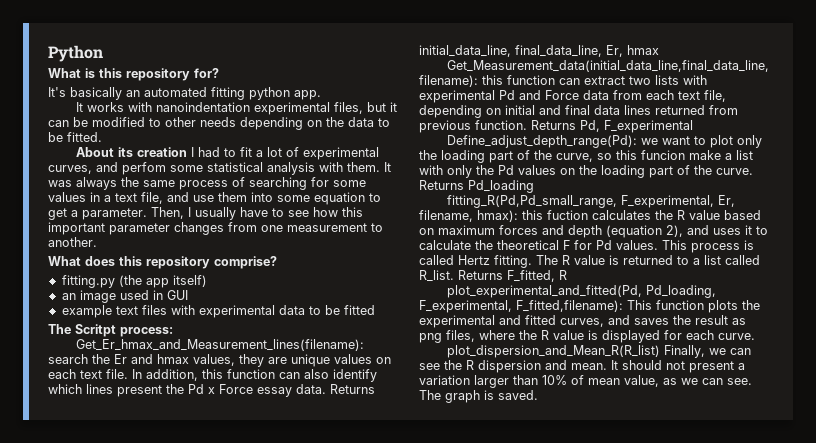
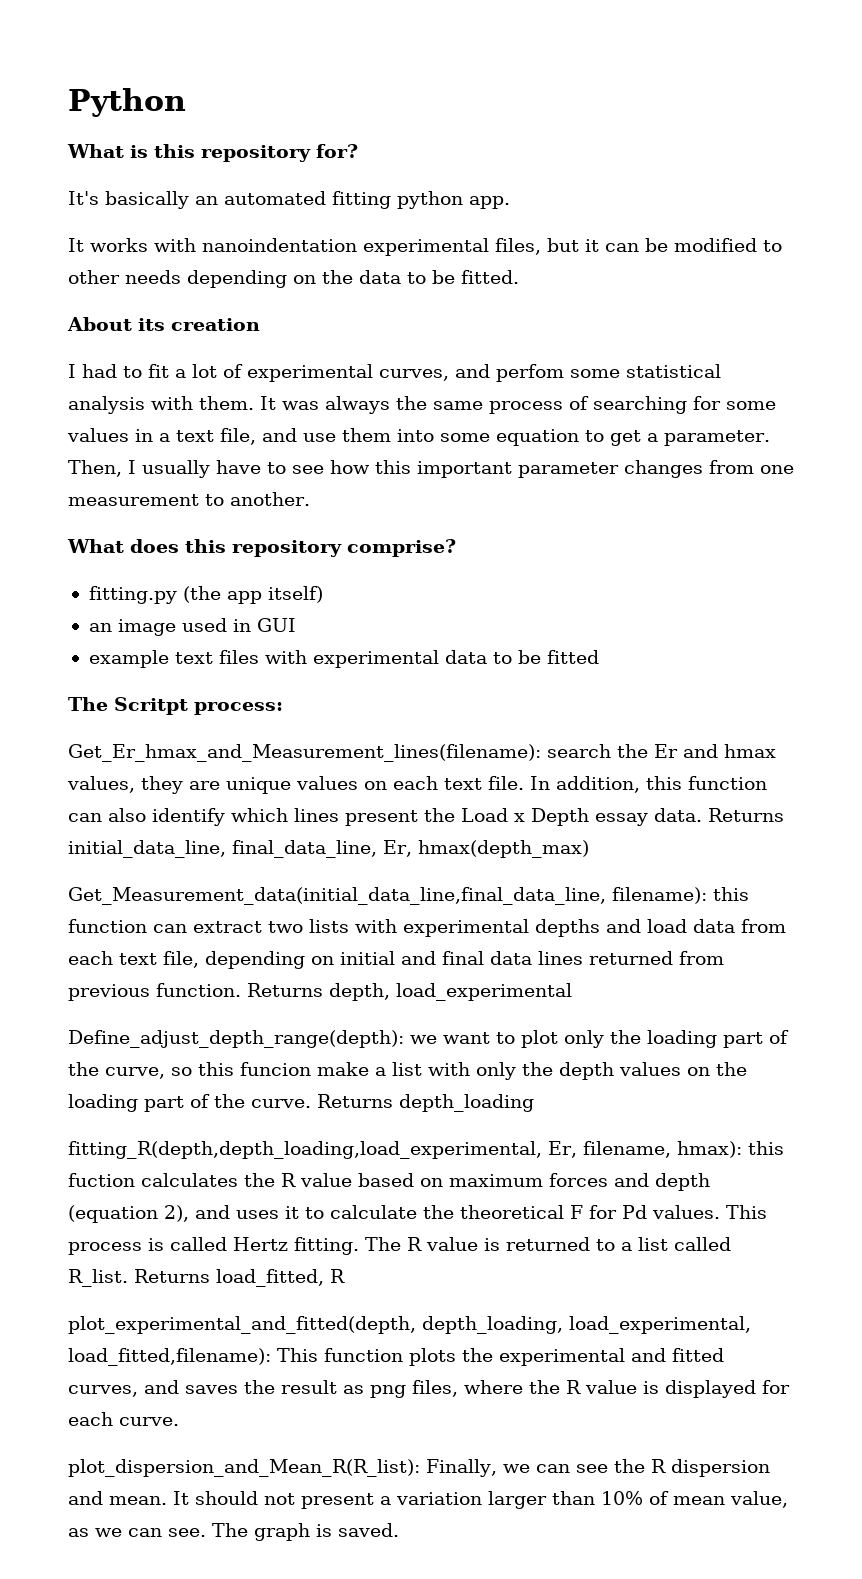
(187, 152) none -> (260, 324) //
[188,384,253,394] Pd x Force -> [461,808,589,826] Load x Depth
[627,45,659,55] hmax -> [417,840,589,858] hmax(depth_max)
[499,90,579,100] Pd and Force -> [535,919,687,937] depths and load
[580,120,693,133] [446,135,637,148] Pd, F_experimental // Define_adjust_depth_range(Pd): -> [329,983,572,1001] [68,1030,404,1048] depth, load_experimental // Define_adjust_depth_range(depth):
[498,165,514,175] Pd -> [559,1062,614,1080] depth
[468,180,534,193] [446,195,714,208] Pd_loading // fitting_R(Pd,Pd_small_range, F_experimental, -> [399,1094,534,1112] [68,1141,542,1159] depth_loading // fitting_R(depth,depth_loading,load_experimental,
[507,270,555,282] F_fitted, -> [216,1269,324,1287] load_fitted,
[446,285,716,298] [419,300,623,313] plot_experimental_and_fitted(Pd, Pd_loading, F_experimental, F_fitted,filename): -> [68,1316,751,1334] [68,1348,271,1366] plot_experimental_and_fitted(depth, depth_loading, load_experimental, load_fitted,filename):
[446,345,660,358] plot_dispersion_and_Mean_R(R_list) -> [68,1459,420,1477] plot_dispersion_and_Mean_R(R_list):

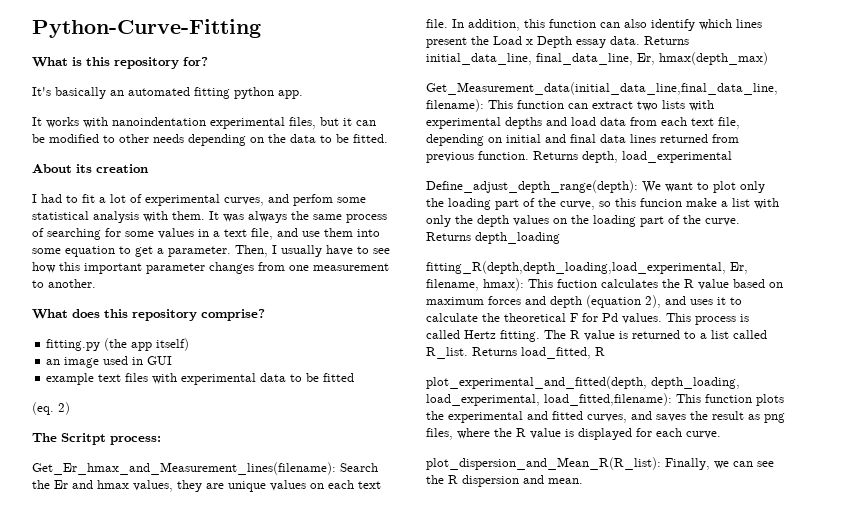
[68,88,186,117] Python -> [32,19,261,38] Python-Curve-Fitting
(599, 657) none -> [32,402,70,415] // (eq. 2)
[547,744,611,758] search -> [340,463,378,472] Search
[713,887,749,901] this -> [488,100,513,109] This
[410,1035,437,1044] we -> [642,181,661,193] We
[747,1141,784,1155] this -> [528,279,553,288] This
[173,1491,788,1509] [68,1523,399,1541] It should not present a variation larger than 10% of mean value, as we can see. The graph is saved. -> (583, 481) none

